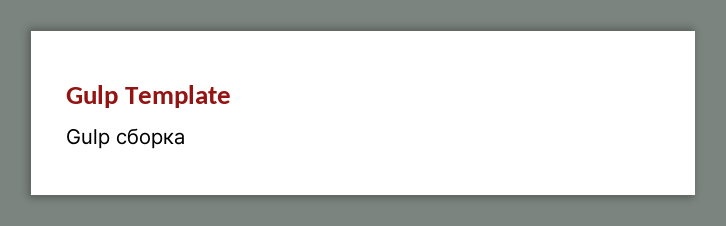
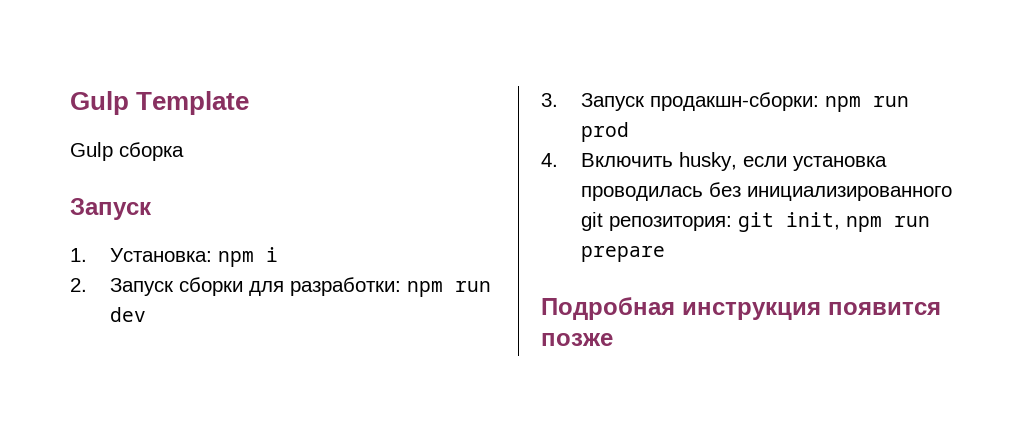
(185, 138) none -> [70,198,152,220] [70,247,279,267] [70,277,492,297] [110,307,147,322] [541,92,910,112] [581,122,630,142] [541,152,888,171] [581,182,953,201] [581,212,931,232] [581,246,666,262] [541,297,941,320] [541,333,613,346] // Запуск // 1. Установка: npm i // 2. Запуск сборки для разработки: npm run dev // 3. Запуск продакшн-сборки: npm run prod // 4. Включить husky, если установка проводилась без инициализированного git репозитория: git init, npm run prepare // Подробная инструкция появится позже

